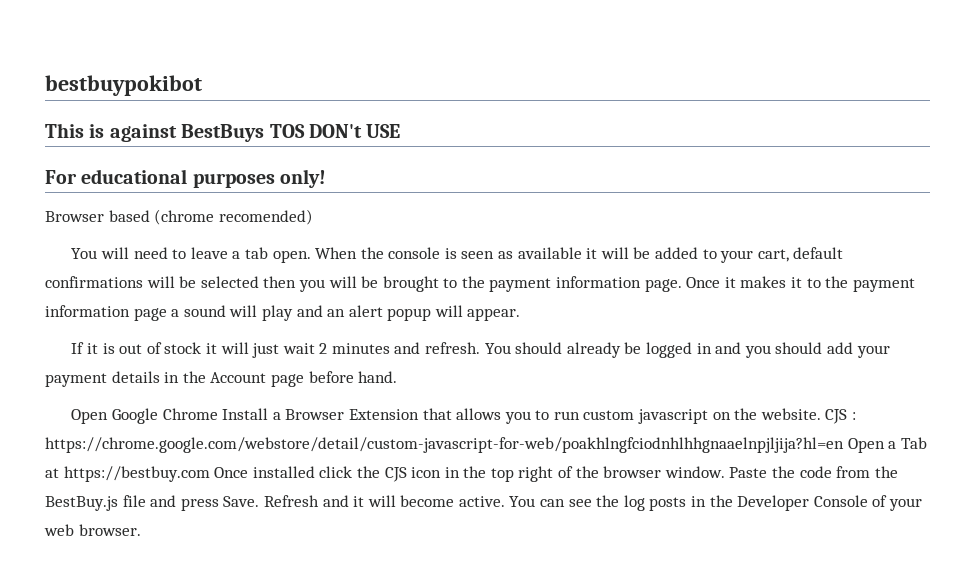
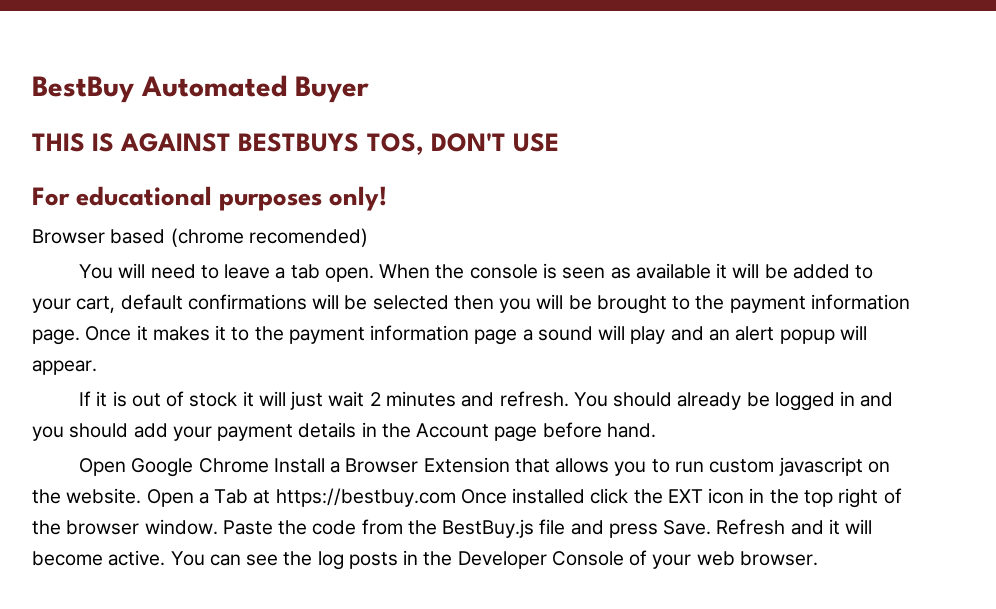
[45,75,202,96] [45,123,362,142] bestbuypokibot // This is against BestBuys TOS DON't -> [32,75,369,103] [32,133,506,155] BestBuy Automated Buyer // THIS IS AGAINST BESTBUYS TOS, DON'T
[825,409,857,424] [45,437,844,453] CJS : https://chrome.google.com/webstore/detail/custom-javascript-for-web/poakhlngfciodnhlhhgnaaelnpjljija?hl=en -> (142, 496) none
[384,467,407,482] CJS -> [667,489,703,503] EXT

